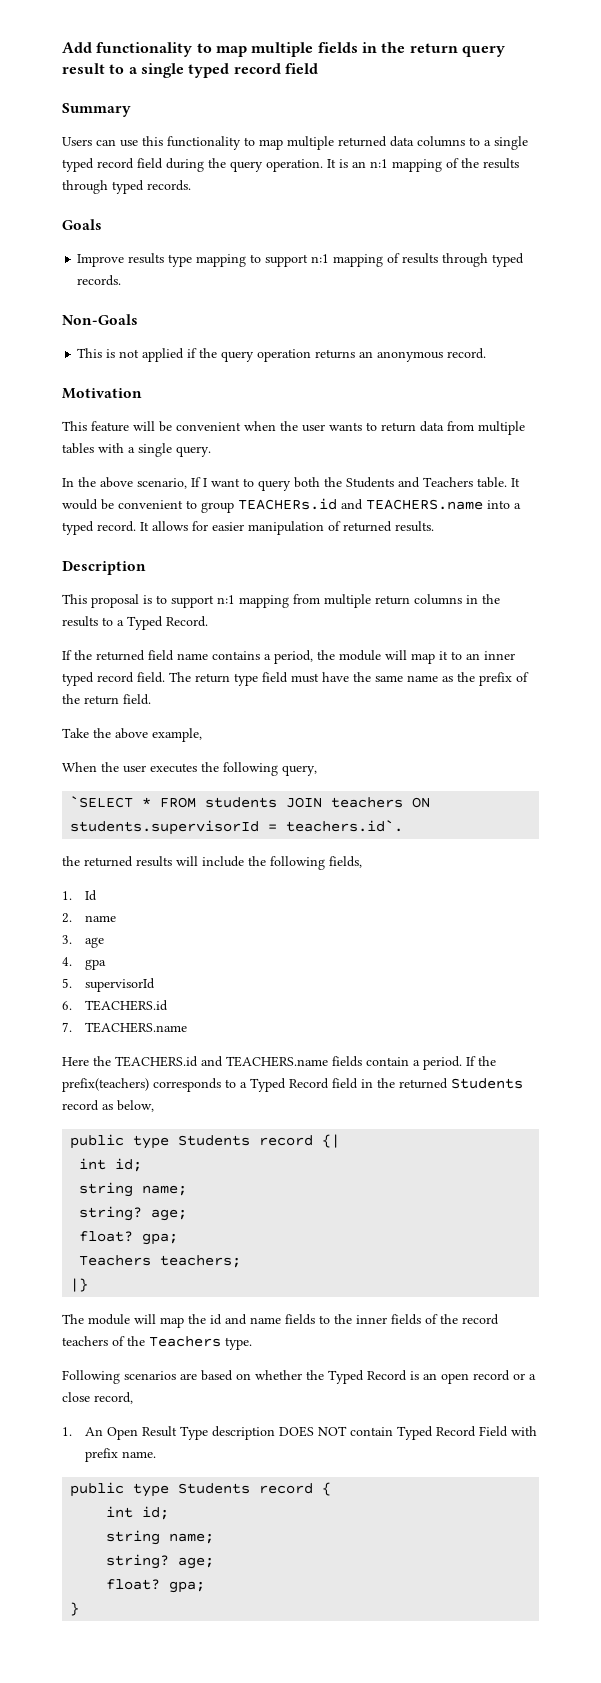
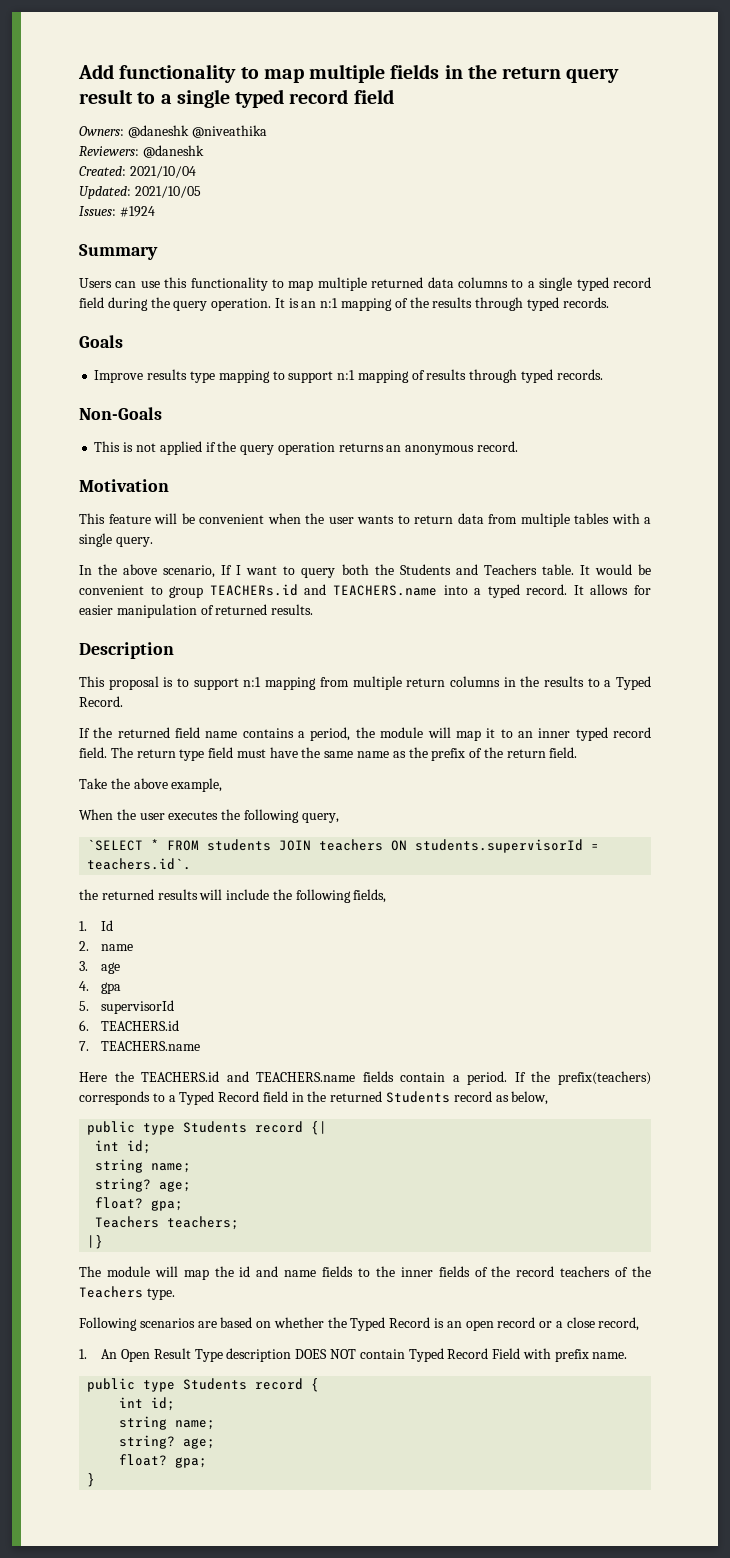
(318, 68) none -> [79,125,267,138] [79,145,204,158] [79,166,196,178] [79,186,201,199] [79,206,155,217] // Owners: @daneshk @niveathika // Reviewers: @daneshk // Created: 2021/10/04 // Updated: 2021/10/05 // Issues: #1924

